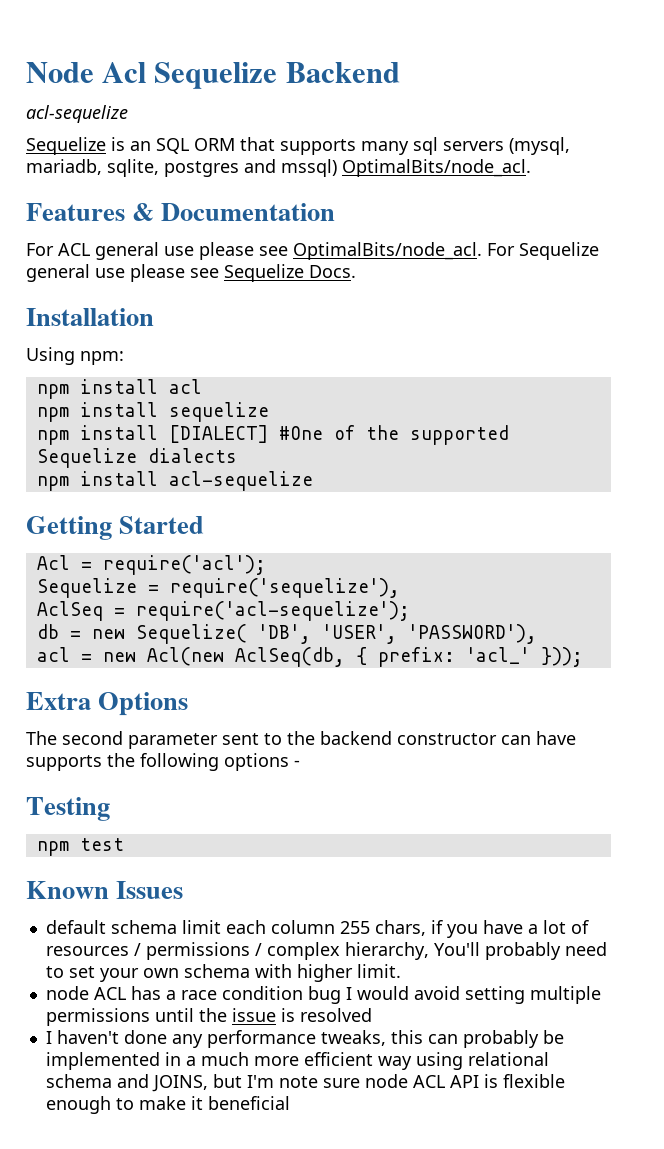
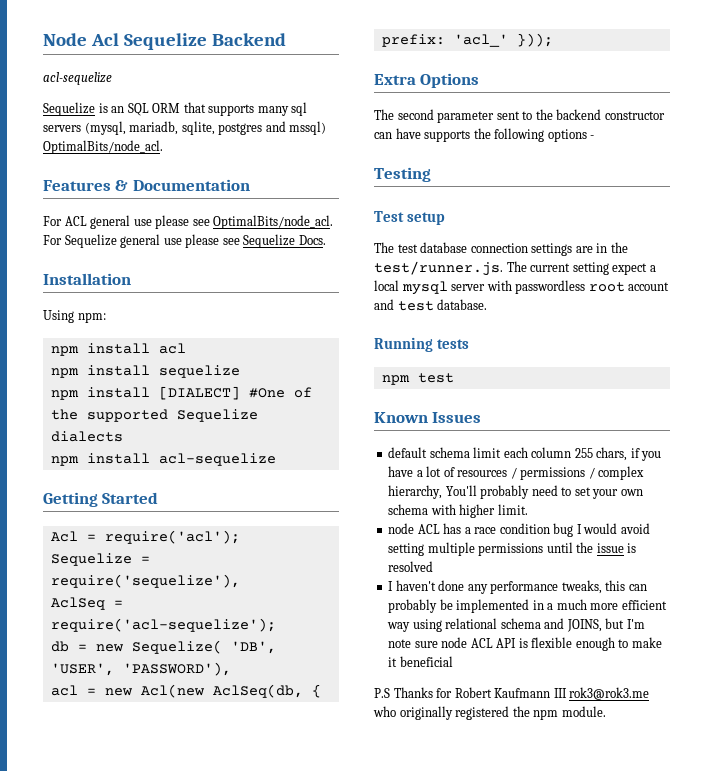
(110, 809) none -> [374,211,445,225] [374,242,628,256] [374,261,656,276] [374,280,670,295] [374,299,488,311] [374,337,469,352] // Test setup // The test database connection settings are in the test/runner.js. The current setting expect a local mysql server with passwordless root account and test database. // Running tests
(290, 1103) none -> [374,687,650,700] [373,706,606,720] // P.S Thanks for Robert Kaufmann III rok3@rok3.me who originally registered the npm module.

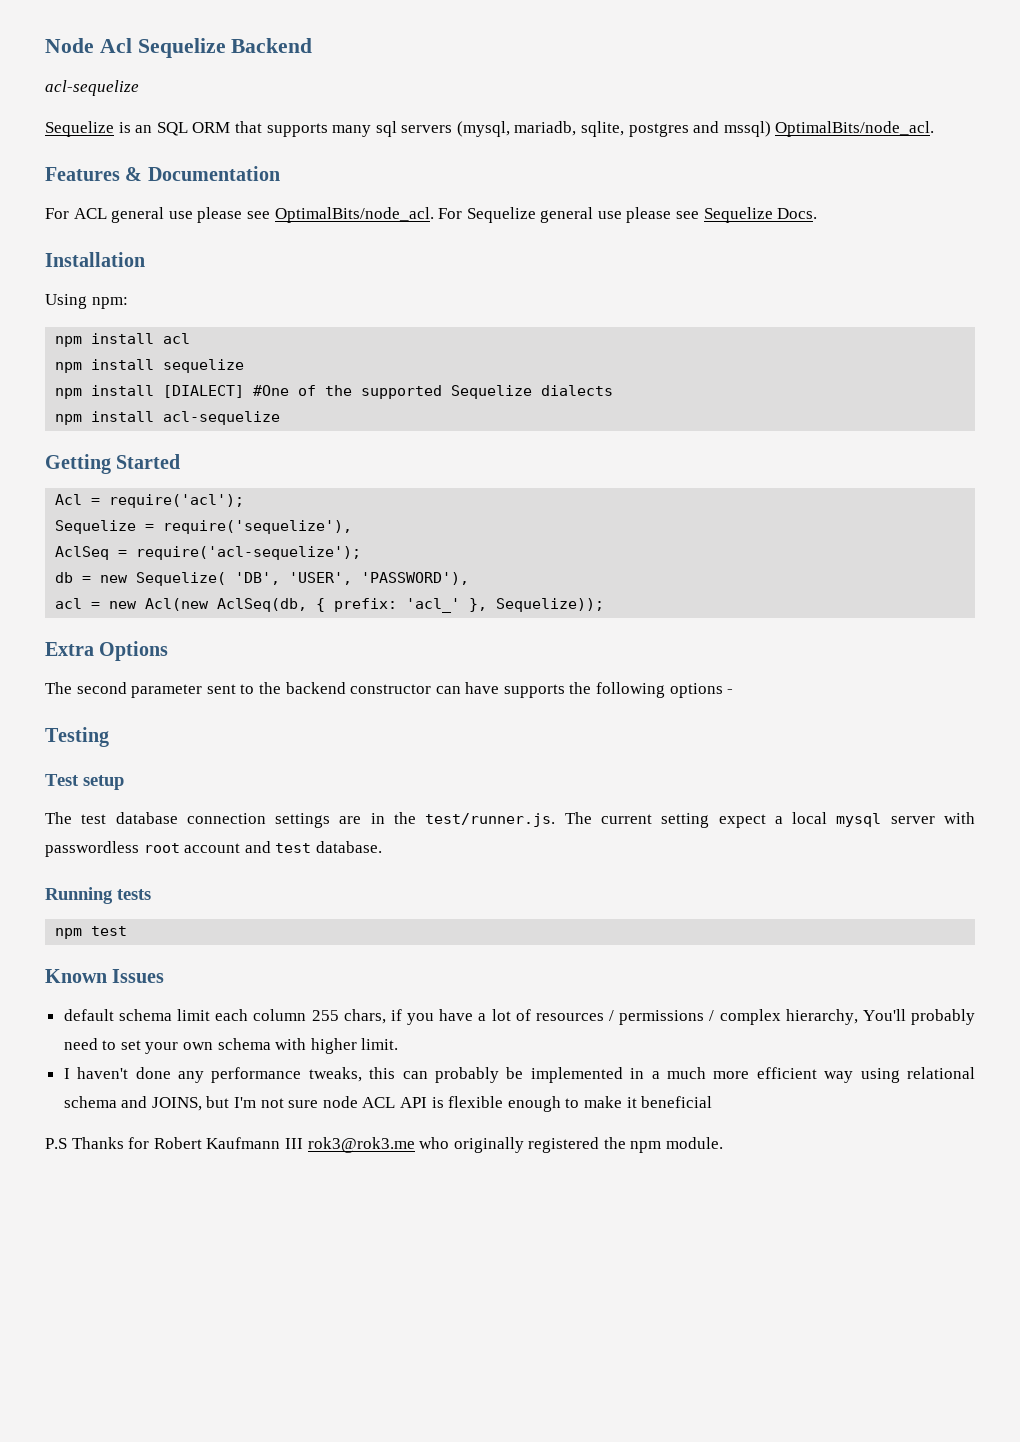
[516,33,553,47] })); -> [469,598,605,612] }, Sequelize));
[388,523,650,537] [388,542,637,556] [388,561,434,572] // node ACL has a race condition bug I would avoid setting multiple permissions until the issue is resolved -> (399, 1044) none
[388,639,412,648] note -> [260,1098,284,1108] not

